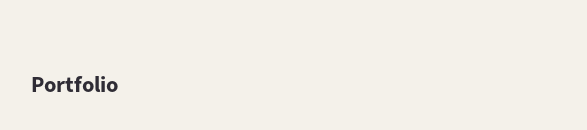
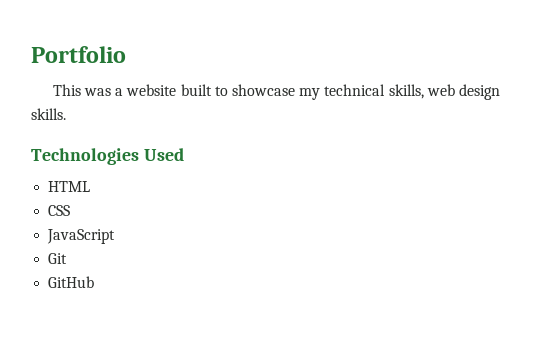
(118, 84) none -> [52,84,500,100] [31,108,66,120] [31,148,184,165] [48,181,91,192] [48,205,71,216] [47,229,116,244] [48,253,68,264] [48,276,95,288] // This was a website built to showcase my technical skills, web design skills. // Technologies Used // HTML // CSS // JavaScript // Git // GitHub

